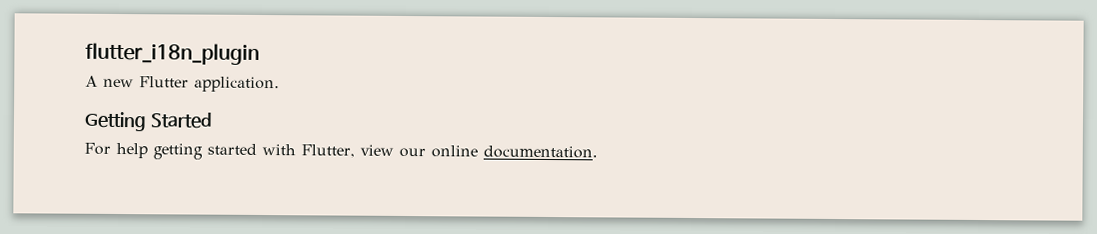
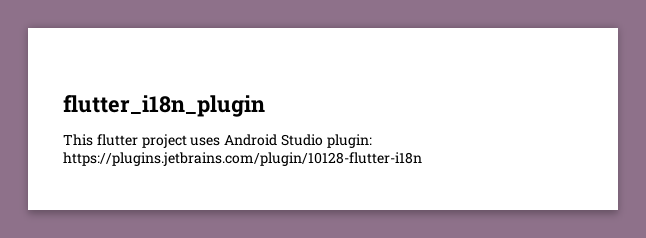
[85,75,280,93] [84,111,213,132] [84,142,598,160] A new Flutter application. // Getting Started // For help getting started with Flutter, view our online documentation. -> [63,134,372,148] [63,152,422,166] This flutter project uses Android Studio plugin: https://plugins.jetbrains.com/plugin/10128-flutter-i18n

